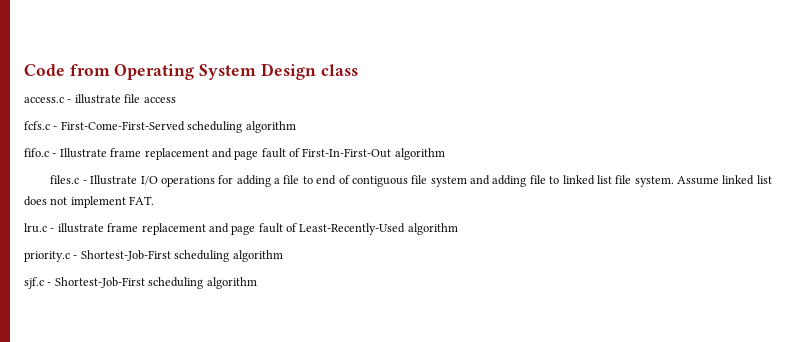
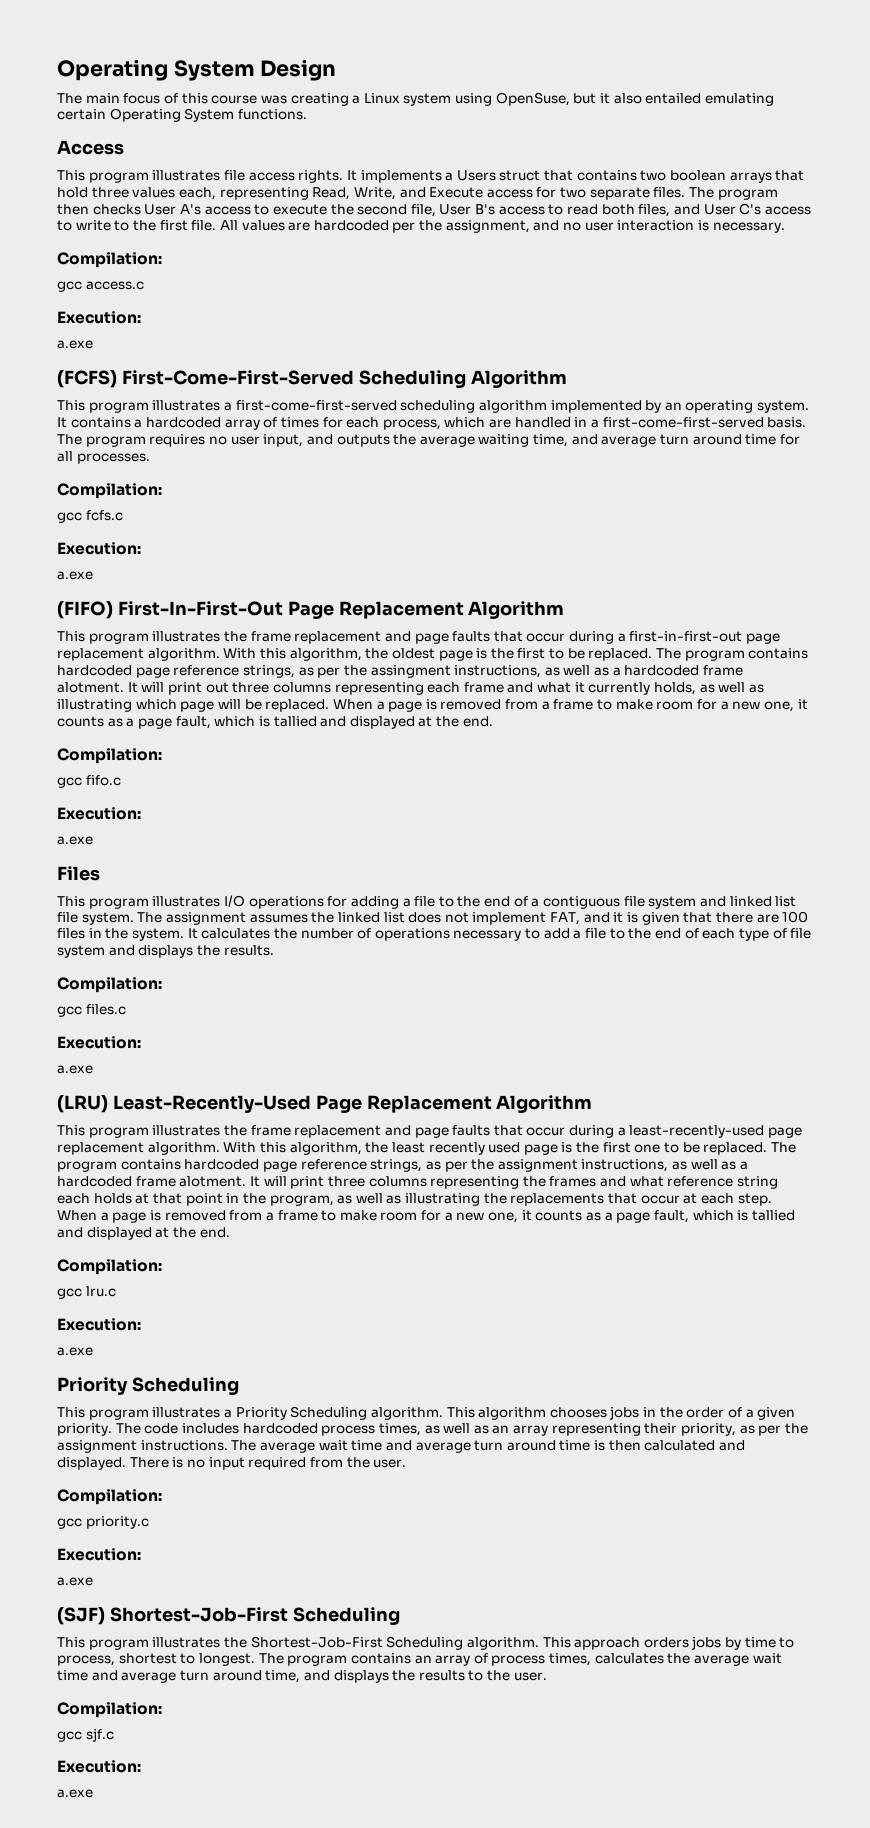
[24,64,110,76] Code from -> (57, 70) none
[320,64,358,76] [24,94,176,104] [24,121,296,133] [24,148,445,160] [50,175,138,185] class // access.c - illustrate file access // fcfs.c - First-Come-First-Served scheduling algorithm // fifo.c - Illustrate frame replacement and page fault of First-In-First-Out algorithm // files.c - Illustrate -> [57,92,774,106] [57,108,307,122] [57,140,124,155] [57,170,805,183] [57,187,778,200] [57,203,811,217] [57,220,785,233] [57,252,162,268] [57,281,144,292] [57,311,141,324] [57,340,93,349] [57,370,567,388] [57,400,810,413] [57,417,807,430] [57,434,800,447] [57,451,150,464] [57,483,162,499] [57,510,123,523] [57,542,141,555] [57,571,93,580] [57,601,565,619] [57,631,781,644] [57,648,809,661] [57,665,744,678] [57,682,764,695] [57,699,808,712] [57,716,493,729] [57,748,162,764] [57,775,121,788] [57,807,141,820] [57,836,93,845] [57,866,100,881] [57,896,221,909] // The main focus of this course was creating a Linux system using OpenSuse, but it also entailed emulating certain Operating System functions. // Access // This program illustrates file access rights. It implements a Users struct that contains two boolean arrays that hold three values each, representing Read, Write, and Execute access for two separate files. The program then checks User A's access to execute the second file, User B's access to read both files, and User C's access to write to the first file. All values are hardcoded per the assignment, and no user interaction is necessary. // Compilation: // gcc access.c // Execution: // a.exe // (FCFS) First-Come-First-Served Scheduling Algorithm // This program illustrates a first-come-first-served scheduling algorithm implemented by an operating system. It contains a hardcoded array of times for each process, which are handled in a first-come-first-served basis. The program requires no user input, and outputs the average waiting time, and average turn around time for all processes. // Compilation: // gcc fcfs.c // Execution: // a.exe // (FIFO) First-In-First-Out Page Replacement Algorithm // This program illustrates the frame replacement and page faults that occur during a first-in-first-out page replacement algorithm. With this algorithm, the oldest page is the first to be replaced. The program contains hardcoded page reference strings, as per the assingment instructions, as well as a hardcoded frame alotment. It will print out three columns representing each frame and what it currently holds, as well as illustrating which page will be replaced. When a page is removed from a frame to make room for a new one, it counts as a page fault, which is tallied and displayed at the end. // Compilation: // gcc fifo.c // Execution: // a.exe // Files // This program illustrates
[316,175,350,185] end of -> [457,896,540,907] the end of a
[492,175,560,187] adding file to -> (726, 901) none
[677,176,720,185] Assume -> [137,912,335,925] The assignment assumes the
[129,196,155,205] [24,223,458,235] [24,250,283,262] [24,277,257,289] FAT. // lru.c - illustrate frame replacement and page fault of Least-Recently-Used algorithm // priority.c - Shortest-Job-First scheduling algorithm // sjf.c - Shortest-Job-First scheduling algorithm -> [550,911,809,925] [57,928,812,941] [57,945,274,958] [57,977,162,993] [57,1004,126,1017] [57,1036,141,1049] [57,1065,93,1074] [57,1095,593,1113] [57,1125,803,1138] [57,1142,796,1155] [57,1159,749,1172] [57,1176,779,1189] [57,1193,772,1206] [57,1210,795,1223] [57,1227,230,1240] [57,1259,162,1275] [57,1286,116,1299] [57,1318,141,1331] [57,1347,93,1356] [57,1377,239,1395] [57,1406,796,1420] [57,1423,808,1436] [57,1440,746,1453] [57,1457,407,1470] [57,1489,162,1505] [57,1516,149,1529] [57,1548,141,1561] [57,1577,93,1586] [57,1607,400,1625] [57,1636,795,1650] [57,1653,782,1666] [57,1670,547,1683] [57,1702,162,1718] [57,1728,114,1742] [57,1760,141,1773] [57,1789,93,1798] FAT, and it is given that there are 100 files in the system. It calculates the number of operations necessary to add a file to the end of each type of file system and displays the results. // Compilation: // gcc files.c // Execution: // a.exe // (LRU) Least-Recently-Used Page Replacement Algorithm // This program illustrates the frame replacement and page faults that occur during a least-recently-used page replacement algorithm. With this algorithm, the least recently used page is the first one to be replaced. The program contains hardcoded page reference strings, as per the assignment instructions, as well as a hardcoded frame alotment. It will print three columns representing the frames and what reference string each holds at that point in the program, as well as illustrating the replacements that occur at each step. When a page is removed from a frame to make room for a new one, it counts as a page fault, which is tallied and displayed at the end. // Compilation: // gcc lru.c // Execution: // a.exe // Priority Scheduling // This program illustrates a Priority Scheduling algorithm. This algorithm chooses jobs in the order of a given priority. The code includes hardcoded process times, as well as an array representing their priority, as per the assignment instructions. The average wait time and average turn around time is then calculated and displayed. There is no input required from the user. // Compilation: // gcc priority.c // Execution: // a.exe // (SJF) Shortest-Job-First Scheduling // This program illustrates the Shortest-Job-First Scheduling algorithm. This approach orders jobs by time to process, shortest to longest. The program contains an array of process times, calculates the average wait time and average turn around time, and displays the results to the user. // Compilation: // gcc sjf.c // Execution: // a.exe

